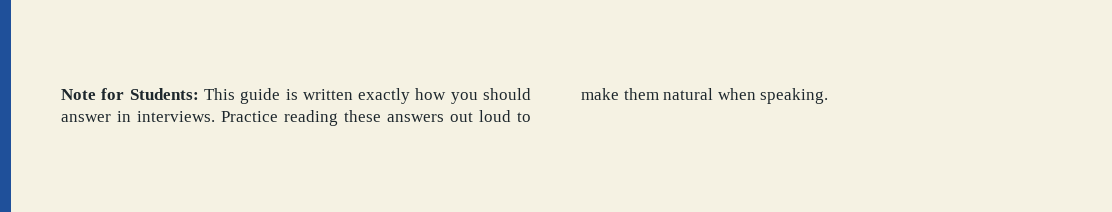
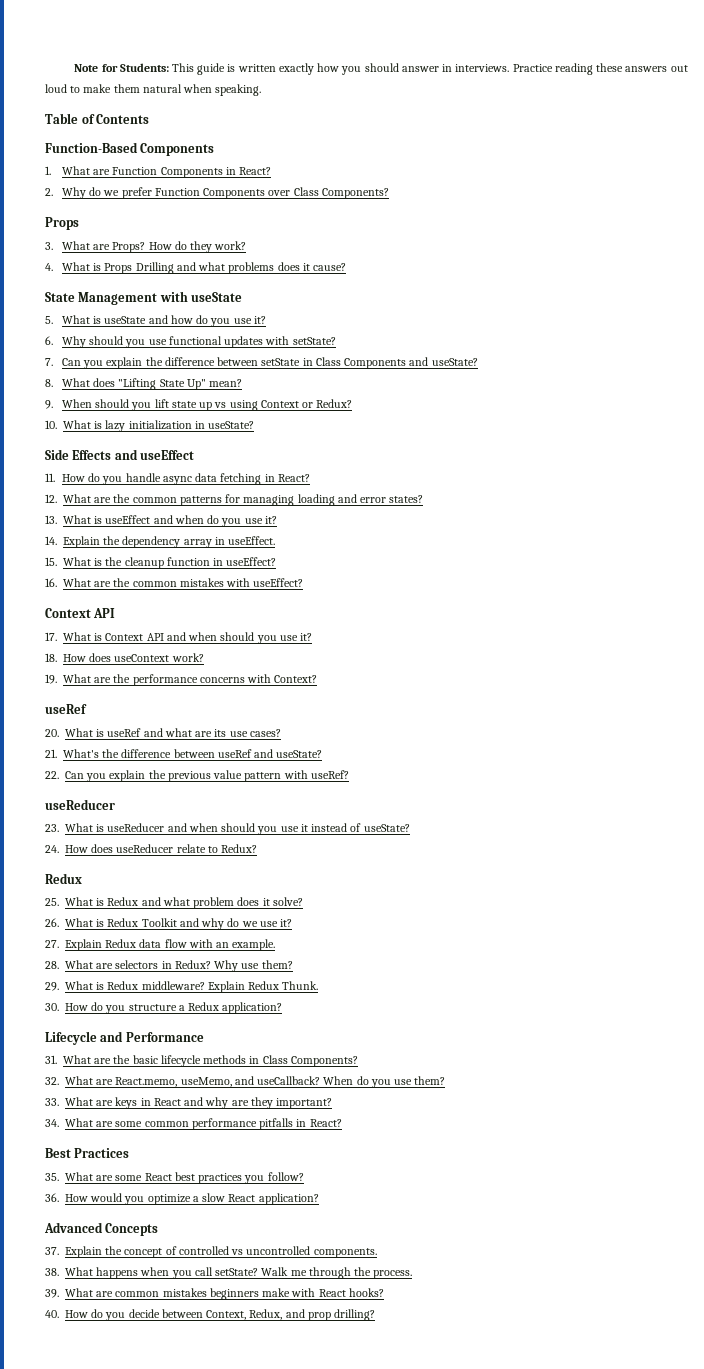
(829, 96) none -> [45,113,150,124] [45,142,215,156] [45,166,272,178] [45,187,389,199] [45,217,79,230] [45,241,247,253] [45,262,347,274] [45,291,243,305] [45,315,266,327] [45,336,336,348] [45,357,478,369] [45,378,243,390] [45,399,353,411] [45,420,255,432] [45,449,195,460] [45,473,310,485] [45,494,424,506] [45,515,277,527] [45,536,276,548] [45,557,277,569] [45,578,304,587] [45,608,116,618] [45,632,313,644] [45,653,204,662] [45,674,318,686] [45,704,87,714] [45,728,281,737] [45,749,323,758] [45,770,349,782] [45,799,115,810] [45,823,410,835] [45,844,258,853] [45,873,82,884] [45,897,303,909] [45,918,293,930] [45,939,276,951] [45,960,293,972] [45,981,319,993] [45,1002,283,1014] [45,1031,204,1045] [45,1055,358,1067] [45,1076,446,1088] [45,1097,333,1109] [45,1118,342,1130] [45,1148,130,1158] [45,1172,304,1184] [45,1193,319,1205] [44,1222,159,1236] [45,1246,377,1258] [45,1267,413,1279] [45,1288,384,1300] [45,1309,376,1321] // Table of Contents // Function-Based Components // 1. What are Function Components in React? // 2. Why do we prefer Function Components over Class Components? // Props // 3. What are Props? How do they work? // 4. What is Props Drilling and what problems does it cause? // State Management with useState // 5. What is useState and how do you use it? // 6. Why should you use functional updates with setState? // 7. Can you explain the difference between setState in Class Components and useState? // 8. What does "Lifting State Up" mean? // 9. When should you lift state up vs using Context or Redux? // 10. What is lazy initialization in useState? // Side Effects and useEffect // 11. How do you handle async data fetching in React? // 12. What are the common patterns for managing loading and error states? // 13. What is useEffect and when do you use it? // 14. Explain the dependency array in useEffect. // 15. What is the cleanup function in useEffect? // 16. What are the common mistakes with useEffect? // Context API // 17. What is Context API and when should you use it? // 18. How does useContext work? // 19. What are the performance concerns with Context? // useRef // 20. What is useRef and what are its use cases? // 21. What's the difference between useRef and useState? // 22. Can you explain the previous value pattern with useRef? // useReducer // 23. What is useReducer and when should you use it instead of useState? // 24. How does useReducer relate to Redux? // Redux // 25. What is Redux and what problem does it solve? // 26. What is Redux Toolkit and why do we use it? // 27. Explain Redux data flow with an example. // 28. What are selectors in Redux? Why use them? // 29. What is Redux middleware? Explain Redux Thunk. // 30. How do you structure a Redux application? // Lifecycle and Performance // 31. What are the basic lifecycle methods in Class Components? // 32. What are React.memo, useMemo, and useCallback? When do you use them? // 33. What are keys in React and why are they important? // 34. What are some common performance pitfalls in React? // Best Practices // 35. What are some React best practices you follow? // 36. How would you optimize a slow React application? // Advanced Concepts // 37. Explain the concept of controlled vs uncontrolled components. // 38. What happens when you call setState? Walk me through the process. // 39. What are common mistakes beginners make with React hooks? // 40. How do you decide between Context, Redux, and prop drilling?

